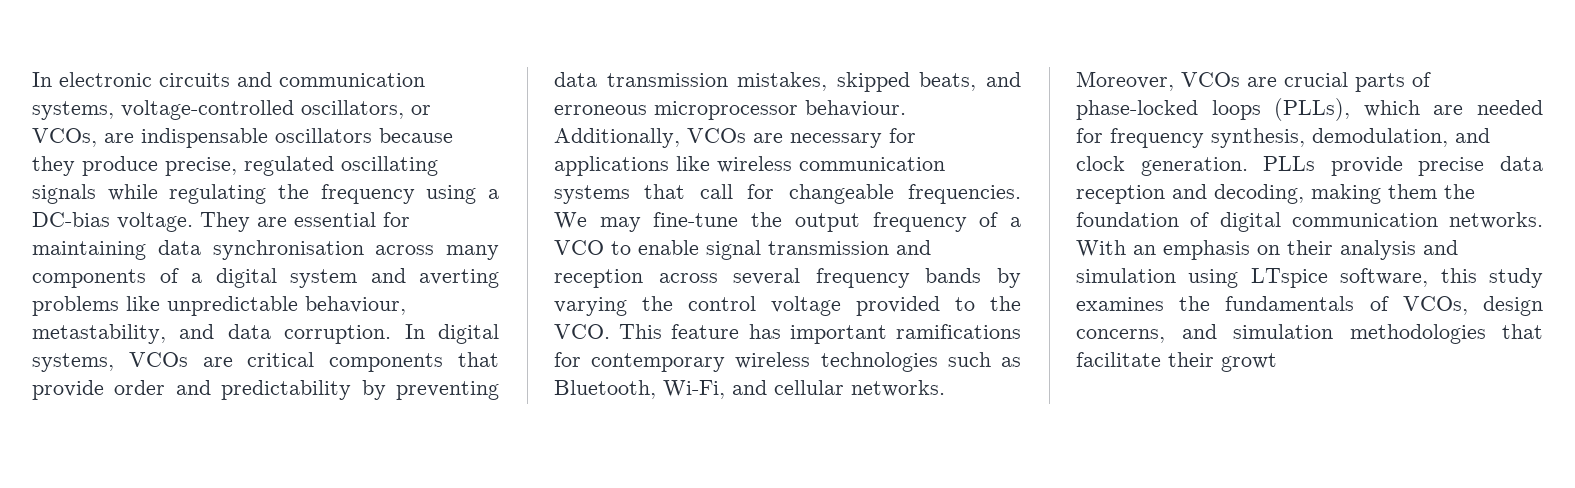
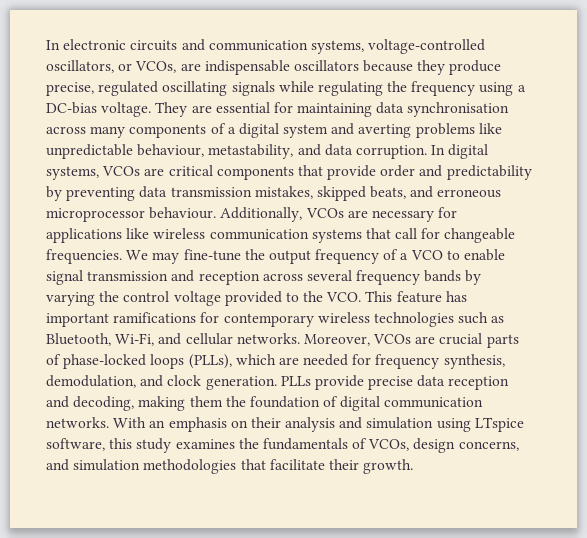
[1221,353,1277,372] growt -> [363,459,414,474] growth.

